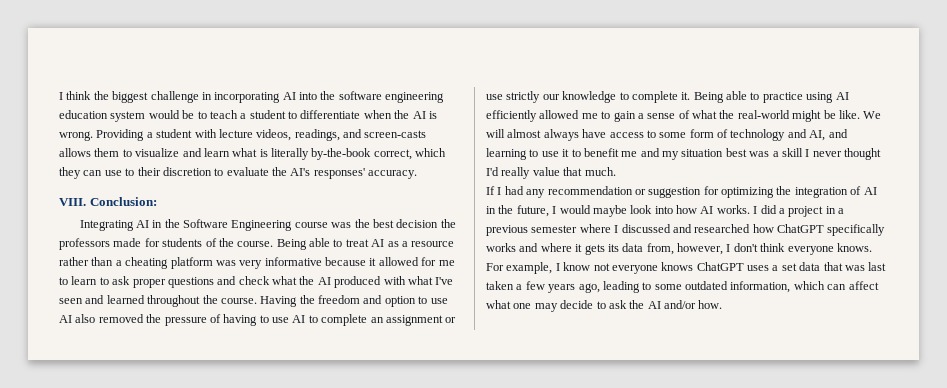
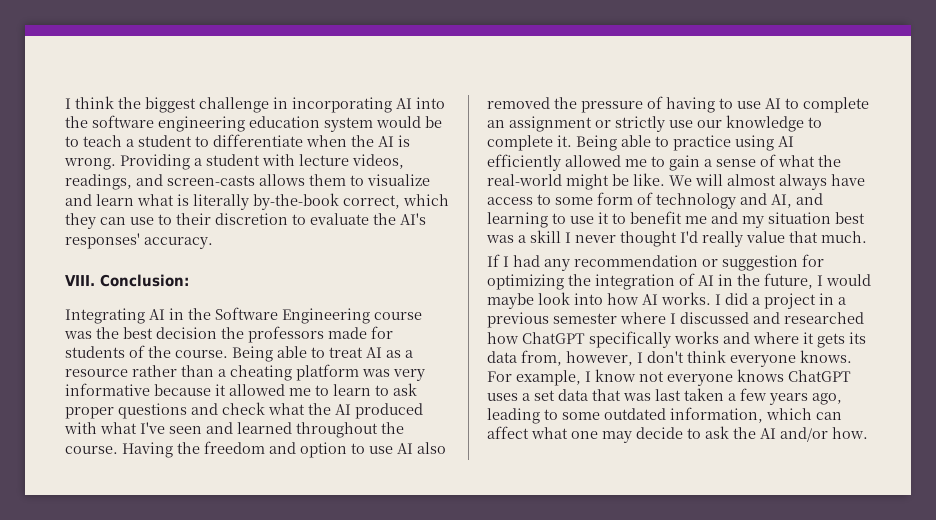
[421,257,437,266] for -> (285, 390) none
[486,91,541,103] use strictly -> [615,116,693,132] strictly use

